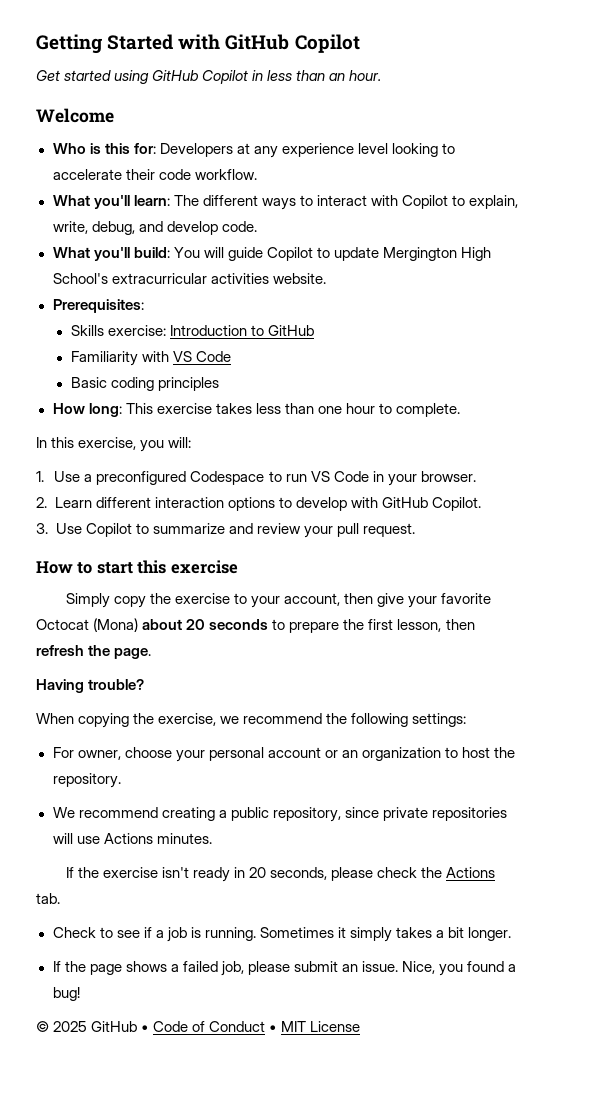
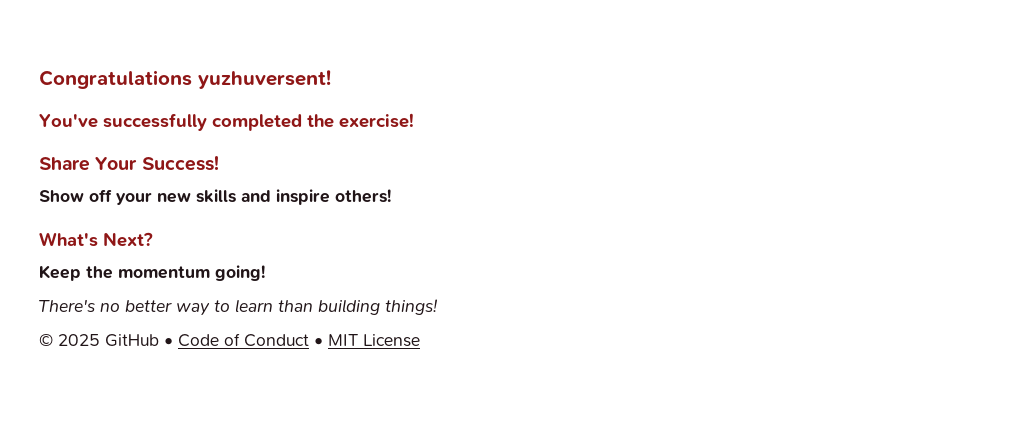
[36,34,360,54] [36,70,382,84] [36,108,114,123] [52,143,456,158] [52,169,257,180] [52,195,519,210] [52,221,257,235] [52,247,492,261] [52,273,326,284] [52,299,144,313] [70,325,315,336] [70,351,231,366] [70,377,219,391] [52,403,461,417] [36,437,192,452] [36,471,476,486] [36,497,481,511] [36,523,415,538] [36,560,238,574] [65,593,492,608] [36,618,475,633] [36,645,152,659] [36,679,145,693] [36,713,467,728] [52,747,516,762] [52,773,121,788] [52,807,507,822] [52,833,212,844] [65,867,496,882] [36,893,60,904] [52,927,512,942] [52,961,517,976] [52,987,80,1001] Getting Started with GitHub Copilot // Get started using GitHub Copilot in less than an hour. // Welcome // Who is this for: Developers at any experience level looking to accelerate their code workflow. // What you'll learn: The different ways to interact with Copilot to explain, write, debug, and develop code. // What you'll build: You will guide Copilot to update Mergington High School's extracurricular activities website. // Prerequisites: // Skills exercise: Introduction to GitHub // Familiarity with VS Code // Basic coding principles // How long: This exercise takes less than one hour to complete. // In this exercise, you will: // 1. Use a preconfigured Codespace to run VS Code in your browser. // 2. Learn different interaction options to develop with GitHub Copilot. // 3. Use Copilot to summarize and review your pull request. // How to start this exercise // Simply copy the exercise to your account, then give your favorite Octocat (Mona) about 20 seconds to prepare the first lesson, then refresh the page. // Having trouble? // When copying the exercise, we recommend the following settings: // For owner, choose your personal account or an organization to host the repository. // We recommend creating a public repository, since private repositories will use Actions minutes. // If the exercise isn't ready in 20 seconds, please check the Actions tab. // Check to see if a job is running. Sometimes it simply takes a bit longer. // If the page shows a failed job, please submit an issue. Nice, you found a bug! -> [39,70,331,89] [39,113,414,131] [39,156,219,171] [39,189,391,205] [39,232,153,247] [39,265,265,281] [39,299,438,316] Congratulations yuzhuversent! // You've successfully completed the exercise! // Share Your Success! // Show off your new skills and inspire others! // What's Next? // Keep the momentum going! // There's no better way to learn than building things!

